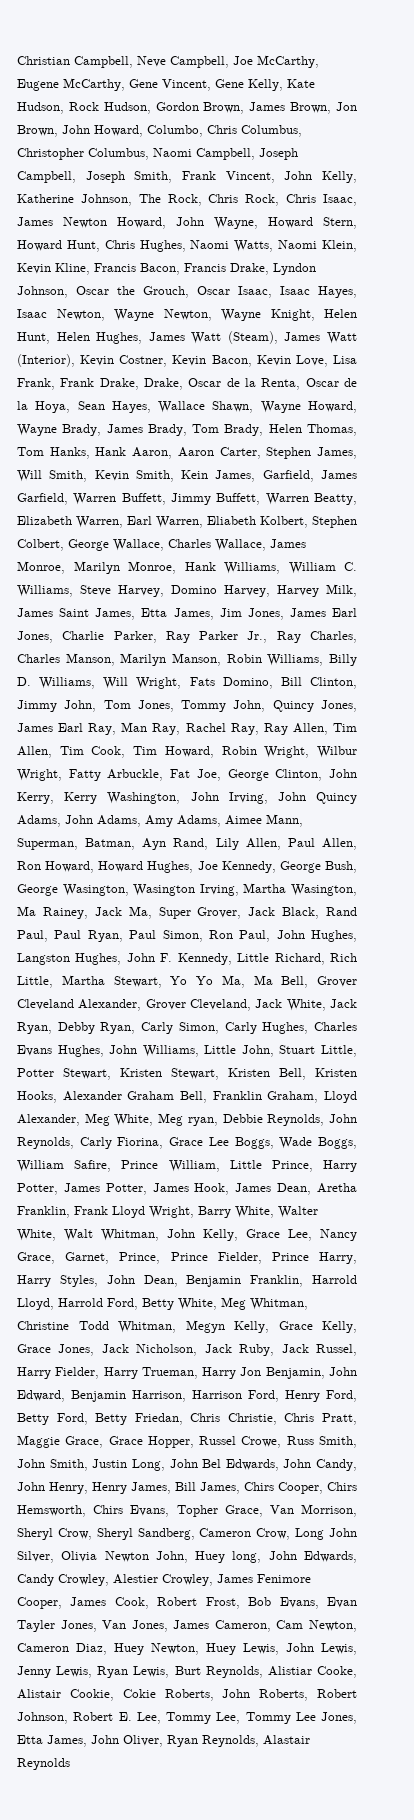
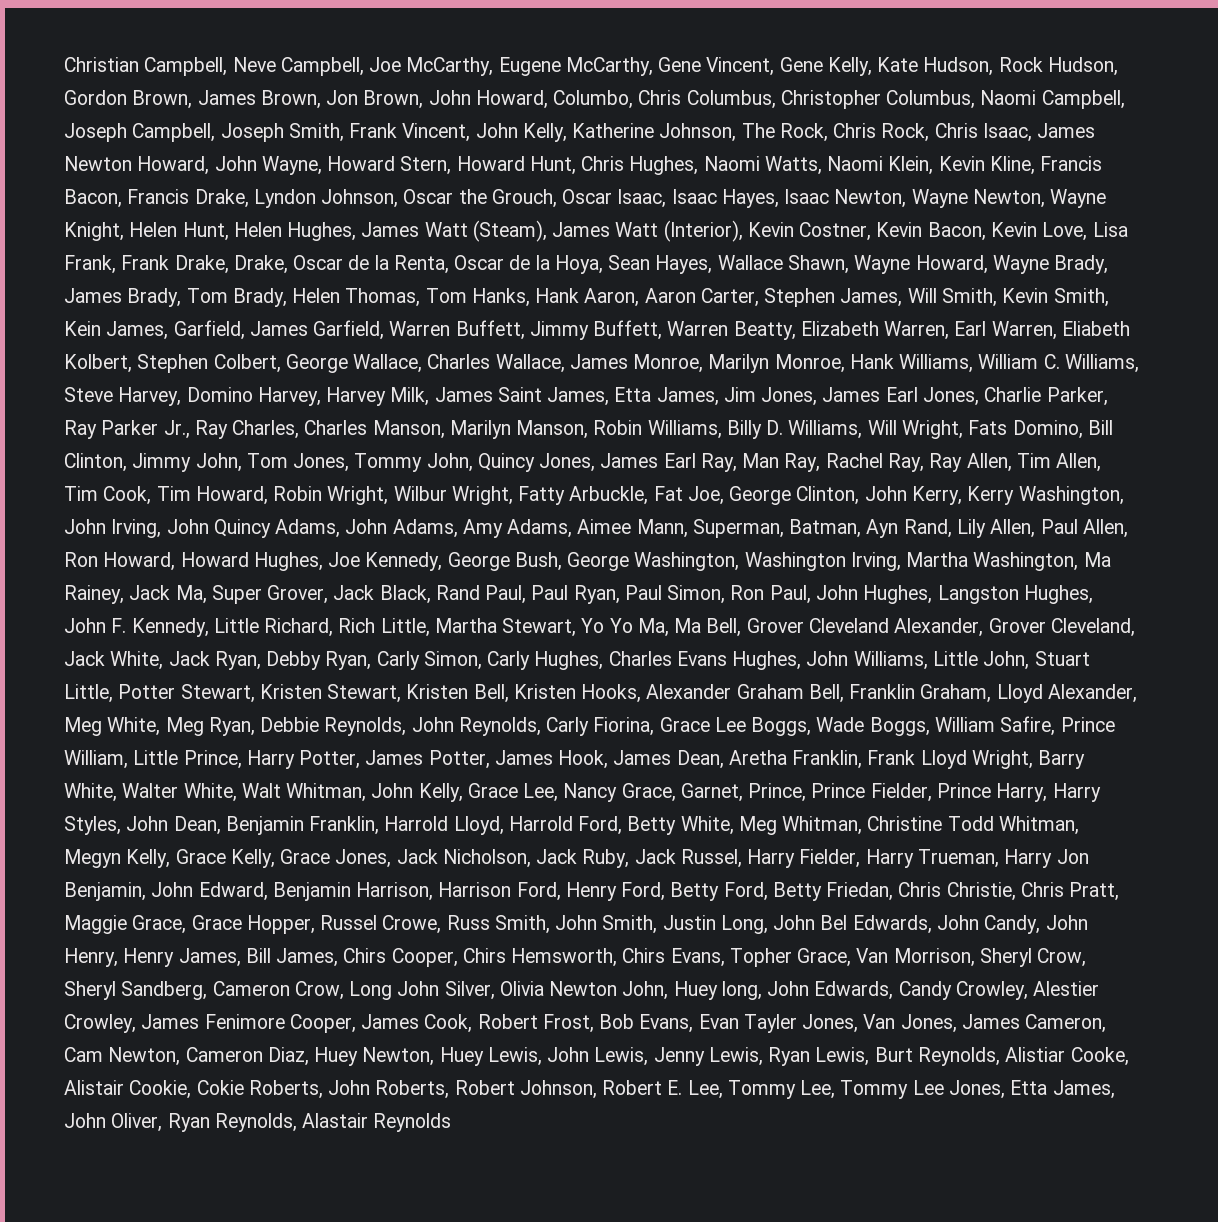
[62,884,196,896] Wasington, Wasington -> [634,552,846,571] Washington, Washington
[291,884,357,896] Wasington, -> [973,552,1079,571] Washington,
[187,1117,218,1126] ryan, -> [208,717,255,736] Ryan,

